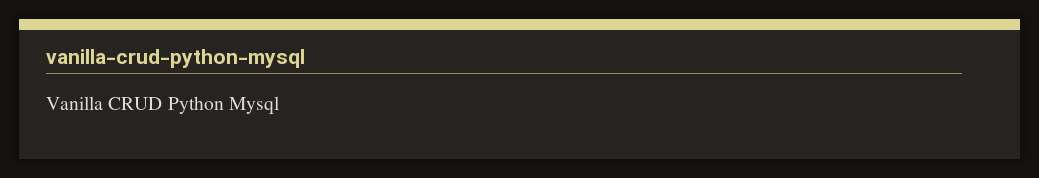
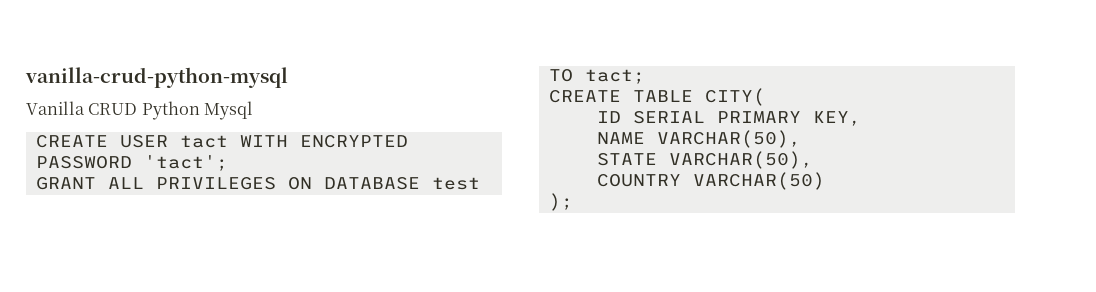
(279, 105) none -> [35,135,408,148] [35,155,228,171] [35,177,480,190] [548,69,645,84] [548,88,765,106] [596,111,861,126] [596,130,801,148] [596,151,813,169] [596,172,825,190] [548,193,573,211] // CREATE USER tact WITH ENCRYPTED PASSWORD 'tact'; // GRANT ALL PRIVILEGES ON DATABASE test TO tact; // CREATE TABLE CITY( // ID SERIAL PRIMARY KEY, // NAME VARCHAR(50), // STATE VARCHAR(50), // COUNTRY VARCHAR(50) // );

